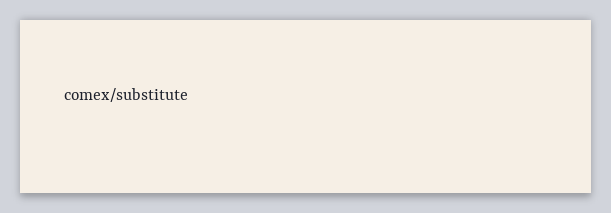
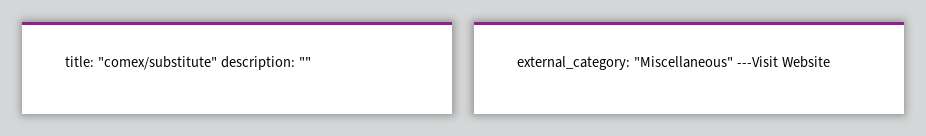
[64,88,188,102] comex/substitute -> [65,56,830,70] title: "comex/substitute" description: "" external_category: "Miscellaneous" ---Visit Website

